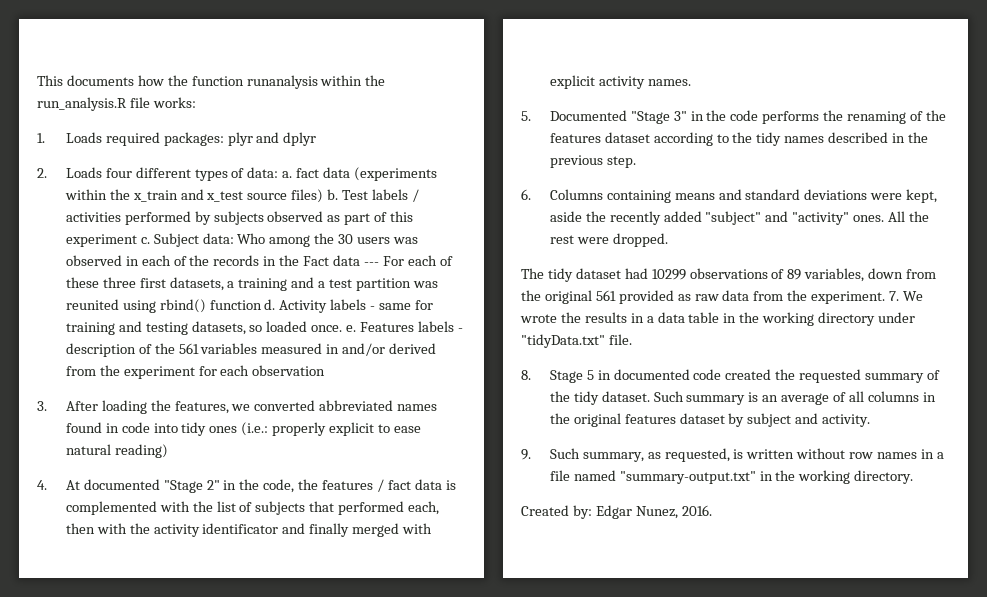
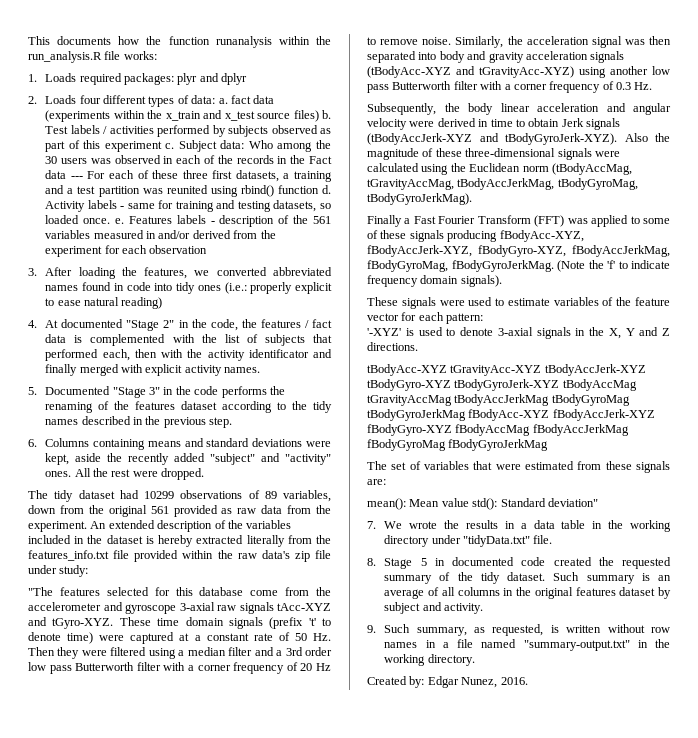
(886, 297) none -> [90,520,292,532] [28,535,331,547] [28,550,331,562] [28,565,89,577] [28,587,331,596] [28,602,331,614] [28,617,331,629] [28,632,331,644] [28,647,333,659] [28,662,332,674] [367,36,671,48] [367,51,625,63] [367,66,670,78] [367,81,653,93] [367,103,671,115] [367,118,620,130] [367,133,670,145] [367,148,620,160] [367,163,632,175] [367,178,638,190] [367,193,472,205] [367,215,670,227] [367,230,584,242] [367,245,670,257] [367,260,670,272] [367,275,502,287] [367,297,670,309] [367,312,484,324] [367,327,670,339] [367,342,418,351] [367,364,646,376] [367,379,637,391] [367,394,630,406] [367,409,655,421] [367,424,629,436] [367,439,549,451] [367,461,670,473] [367,479,386,485] [367,498,598,510] An extended description of the variables included in the dataset is hereby extracted literally from the features_info.txt file provided within the raw data's zip file under study: // "The features selected for this database come from the accelerometer and gyroscope 3-axial raw signals tAcc-XYZ and tGyro-XYZ. These time domain signals (prefix 't' to denote time) were captured at a constant rate of 50 Hz. Then they were filtered using a median filter and a 3rd order low pass Butterworth filter with a corner frequency of 20 Hz to remove noise. Similarly, the acceleration signal was then separated into body and gravity acceleration signals (tBodyAcc-XYZ and tGravityAcc-XYZ) using another low pass Butterworth filter with a corner frequency of 0.3 Hz. // Subsequently, the body linear acceleration and angular velocity were derived in time to obtain Jerk signals (tBodyAccJerk-XYZ and tBodyGyroJerk-XYZ). Also the magnitude of these three-dimensional signals were calculated using the Euclidean norm (tBodyAccMag, tGravityAccMag, tBodyAccJerkMag, tBodyGyroMag, tBodyGyroJerkMag). // Finally a Fast Fourier Transform (FFT) was applied to some of these signals producing fBodyAcc-XYZ, fBodyAccJerk-XYZ, fBodyGyro-XYZ, fBodyAccJerkMag, fBodyGyroMag, fBodyGyroJerkMag. (Note the 'f' to indicate frequency domain signals). // These signals were used to estimate variables of the feature vector for each pattern: // '-XYZ' is used to denote 3-axial signals in the X, Y and Z directions. // tBodyAcc-XYZ tGravityAcc-XYZ tBodyAccJerk-XYZ tBodyGyro-XYZ tBodyGyroJerk-XYZ tBodyAccMag tGravityAccMag tBodyAccJerkMag tBodyGyroMag tBodyGyroJerkMag fBodyAcc-XYZ fBodyAccJerk-XYZ fBodyGyro-XYZ fBodyAccMag fBodyAccJerkMag fBodyGyroMag fBodyGyroJerkMag // The set of variables that were estimated from these signals are: // mean(): Mean value std(): Standard deviation" //

